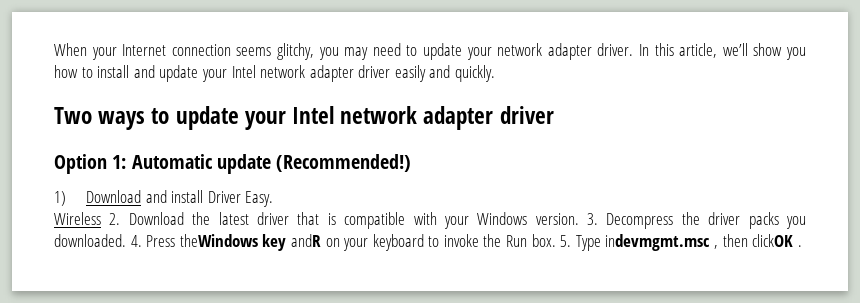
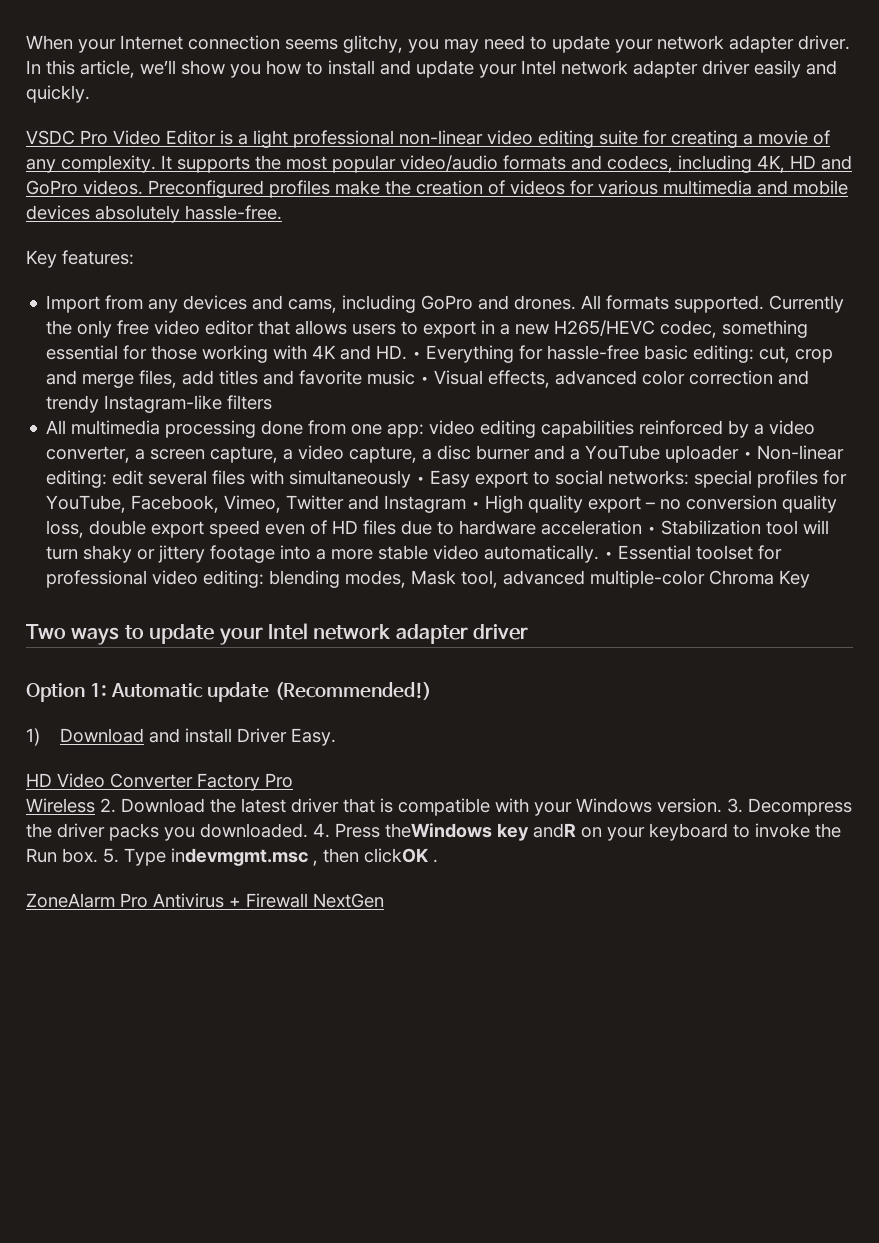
(496, 73) none -> [26,130,830,148] [26,155,852,173] [26,180,848,198] [26,205,282,223] [26,250,134,268] [46,295,845,313] [46,320,809,338] [46,345,834,363] [46,370,810,388] [46,395,273,413] [46,420,816,438] [46,445,845,463] [46,470,848,488] [46,495,838,513] [46,520,830,538] [46,545,783,563] [46,570,811,588] // VSDC Pro Video Editor is a light professional non-linear video editing suite for creating a movie of any complexity. It supports the most popular video/audio formats and codecs, including 4K, HD and GoPro videos. Preconfigured profiles make the creation of videos for various multimedia and mobile devices absolutely hassle-free. // Key features: // Import from any devices and cams, including GoPro and drones. All formats supported. Сurrently the only free video editor that allows users to export in a new H265/HEVC codec, something essential for those working with 4K and HD. • Everything for hassle-free basic editing: cut, crop and merge files, add titles and favorite music • Visual effects, advanced color correction and trendy Instagram-like filters // All multimedia processing done from one app: video editing capabilities reinforced by a video converter, a screen capture, a video capture, a disc burner and a YouTube uploader • Non-linear editing: edit several files with simultaneously • Easy export to social networks: special profiles for YouTube, Facebook, Vimeo, Twitter and Instagram • High quality export – no conversion quality loss, double export speed even of HD files due to hardware acceleration • Stabilization tool will turn shaky or jittery footage into a more stable video automatically. • Essential toolset for professional video editing: blending modes, Mask tool, advanced multiple-color Chroma Key
(274, 199) none -> [26,773,293,791] // HD Video Converter Factory Pro
(802, 246) none -> [26,893,384,908] // ZoneAlarm Pro Antivirus + Firewall NextGen

